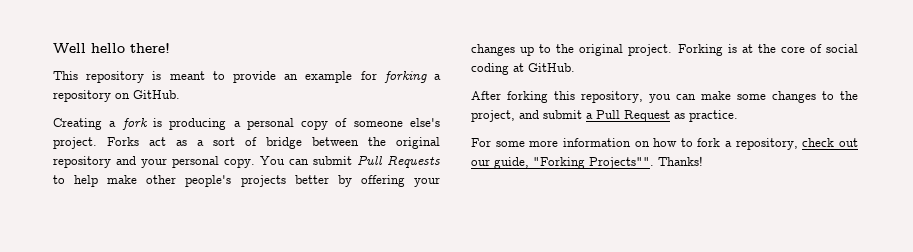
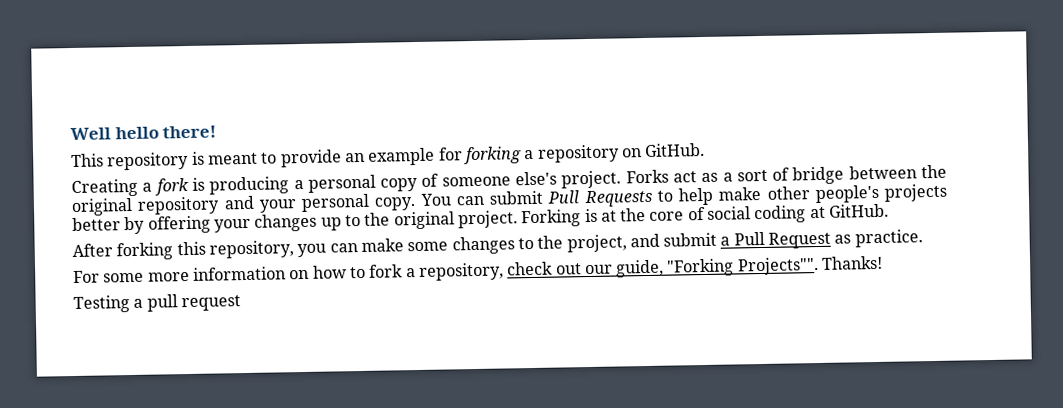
(703, 161) none -> [73,294,241,314] // Testing a pull request

